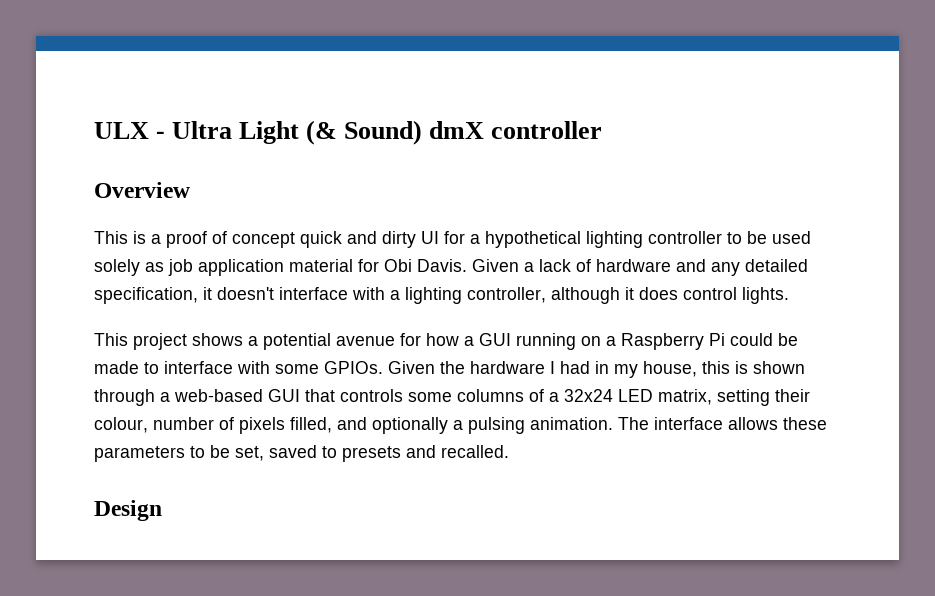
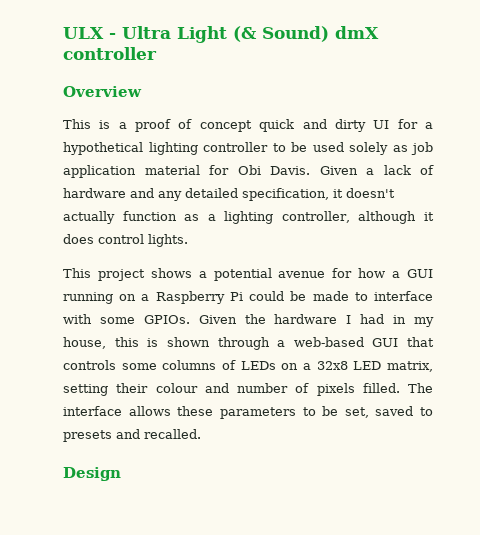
[279,287,385,300] interface with -> [63,211,200,224] actually function as
[549,389,613,402] a 32x24 -> [240,361,348,370] LEDs on a 32x8
[94,417,148,433] colour, -> [155,383,229,393] colour and
[290,417,613,434] filled, and optionally a pulsing animation. -> [362,383,400,393] filled.

